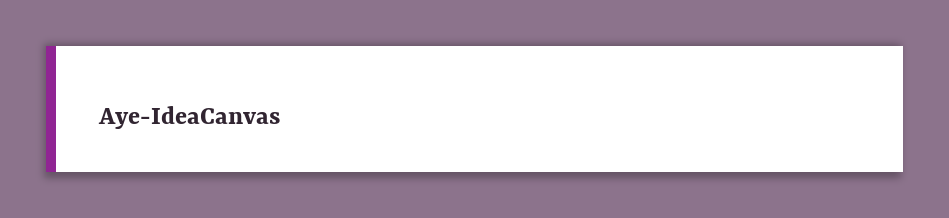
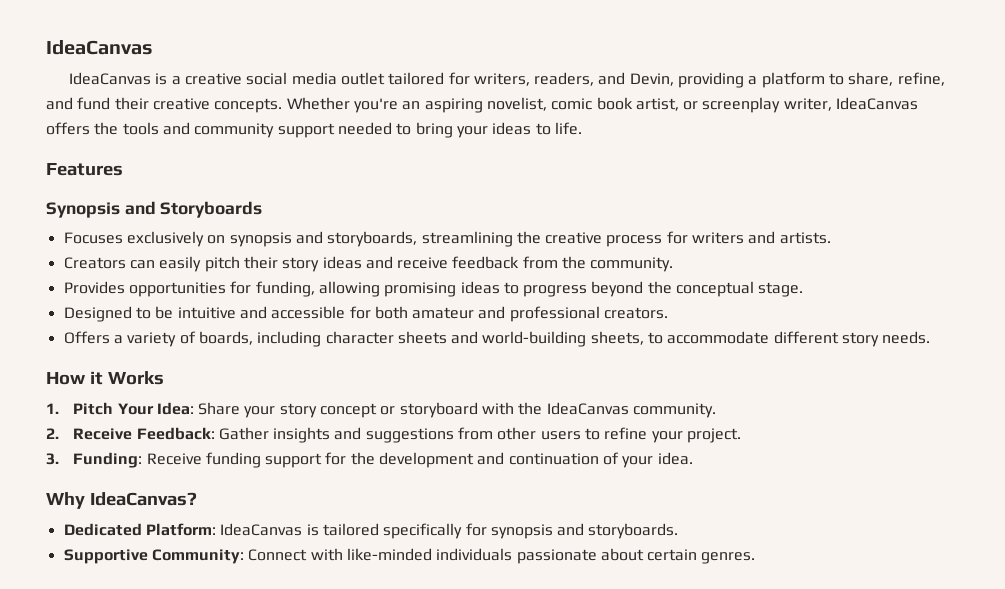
[98,106,280,129] Aye-IdeaCanvas -> [46,40,153,55] [68,72,945,88] [46,97,919,113] [46,122,582,138] [46,163,123,176] [46,201,263,218] [63,231,831,247] [63,256,674,272] [63,281,804,297] [63,306,669,322] [63,331,931,347] [46,371,164,385] [46,402,717,418] [46,427,742,443] [46,452,693,468] [46,492,197,509] [63,523,679,539] [63,548,756,564] IdeaCanvas // IdeaCanvas is a creative social media outlet tailored for writers, readers, and Devin, providing a platform to share, refine, and fund their creative concepts. Whether you're an aspiring novelist, comic book artist, or screenplay writer, IdeaCanvas offers the tools and community support needed to bring your ideas to life. // Features // Synopsis and Storyboards // Focuses exclusively on synopsis and storyboards, streamlining the creative process for writers and artists. // Creators can easily pitch their story ideas and receive feedback from the community. // Provides opportunities for funding, allowing promising ideas to progress beyond the conceptual stage. // Designed to be intuitive and accessible for both amateur and professional creators. // Offers a variety of boards, including character sheets and world-building sheets, to accommodate different story needs. // How it Works // 1. Pitch Your Idea: Share your story concept or storyboard with the IdeaCanvas community. // 2. Receive Feedback: Gather insights and suggestions from other users to refine your project. // 3. Funding: Receive funding support for the development and continuation of your idea. // Why IdeaCanvas? // Dedicated Platform: IdeaCanvas is tailored specifically for synopsis and storyboards. // Supportive Community: Connect with like-minded individuals passionate about certain genres.

